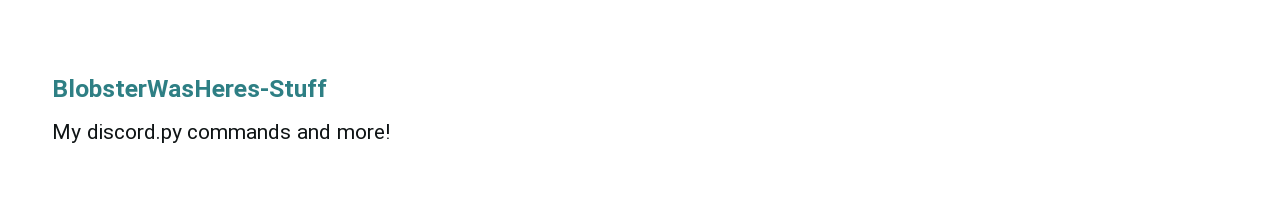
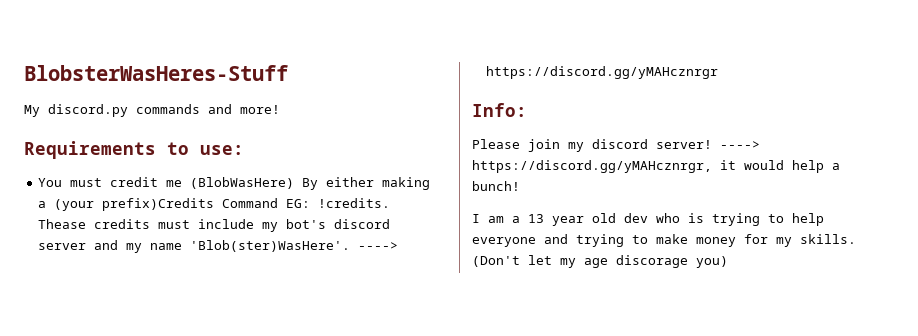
(390, 131) none -> [24,141,244,159] [38,177,431,190] [38,198,391,211] [38,219,391,232] [38,240,399,253] [486,66,719,79] [472,103,527,117] [472,139,760,152] [472,160,840,173] [472,181,520,191] [472,213,824,226] [472,234,856,247] [472,255,728,268] // Requirements to use: // You must credit me (BlobWasHere) By either making a (your prefix)Credits Command EG: !credits. Thease credits must include my bot's discord server and my name 'Blob(ster)WasHere'. ----> https://discord.gg/yMAHcznrgr // Info: // Please join my discord server! ----> https://discord.gg/yMAHcznrgr, it would help a bunch! // I am a 13 year old dev who is trying to help everyone and trying to make money for my skills. (Don't let my age discorage you)

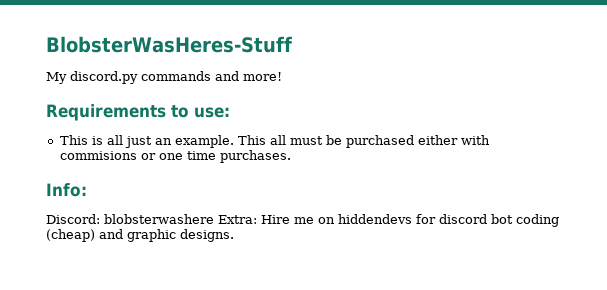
[38,177,431,190] [38,198,391,211] [38,219,391,232] [38,240,399,253] [486,66,719,79] [472,103,527,117] [472,139,760,152] [472,160,840,173] [472,181,520,191] [472,213,824,226] [472,234,856,247] [472,255,728,268] You must credit me (BlobWasHere) By either making a (your prefix)Credits Command EG: !credits. Thease credits must include my bot's discord server and my name 'Blob(ster)WasHere'. ----> https://discord.gg/yMAHcznrgr // Info: // Please join my discord server! ----> https://discord.gg/yMAHcznrgr, it would help a bunch! // I am a 13 year old dev who is trying to help everyone and trying to make money for my skills. (Don't let my age discorage you) -> [59,135,490,148] [59,150,291,163] [46,183,87,197] [46,214,559,227] [46,229,234,242] This is all just an example. This all must be purchased either with commisions or one time purchases. // Info: // Discord: blobsterwashere Extra: Hire me on hiddendevs for discord bot coding (cheap) and graphic designs.

